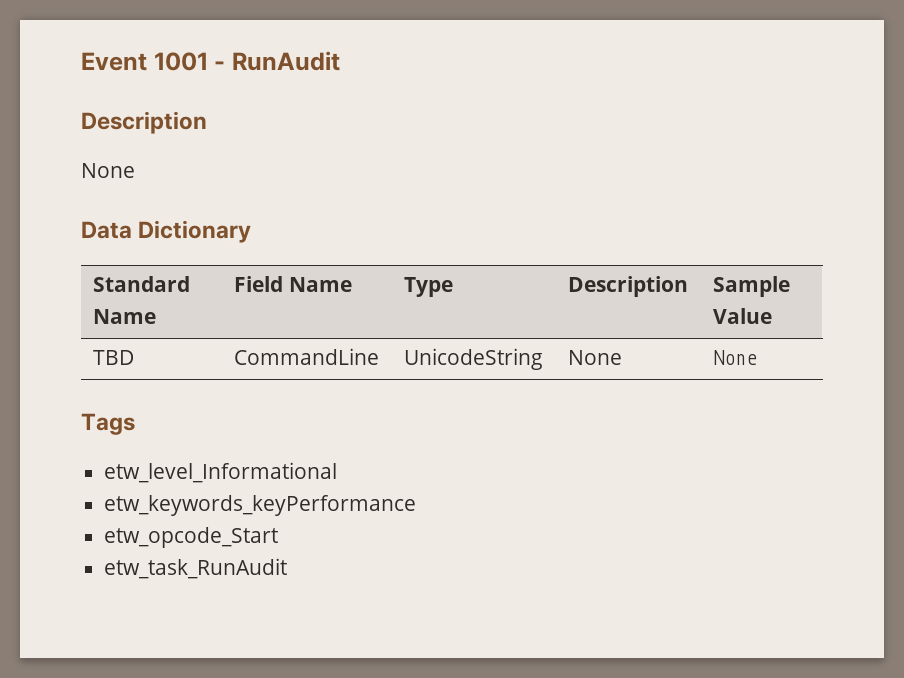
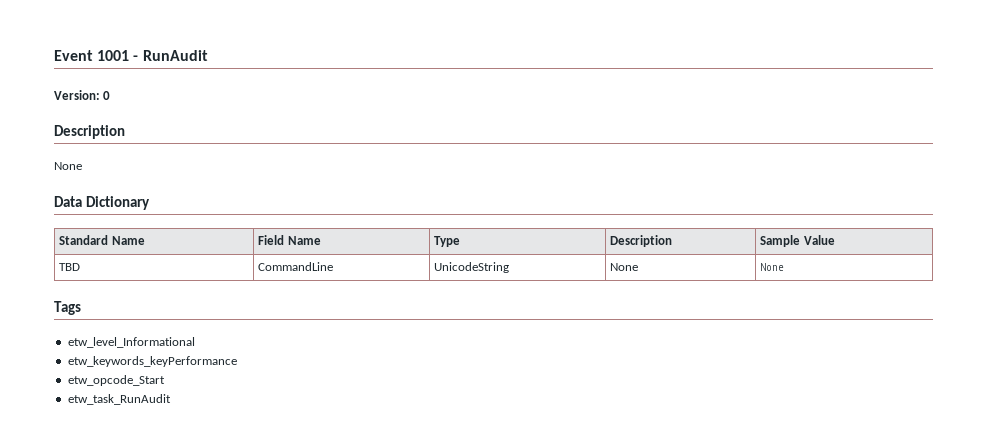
(340, 61) none -> [54,90,111,100] // Version: 0

